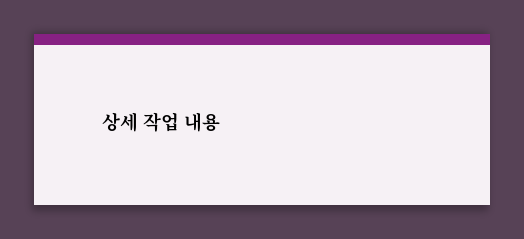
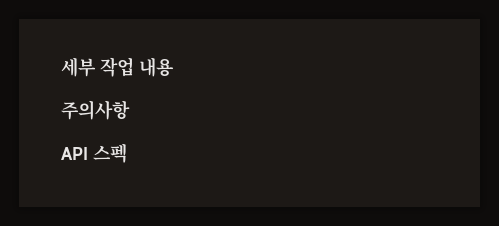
[102,112,138,132] 상세 -> [61,57,96,77] 세부
(220, 122) none -> [61,100,130,120] [61,143,127,163] // 주의사항 // API 스펙

